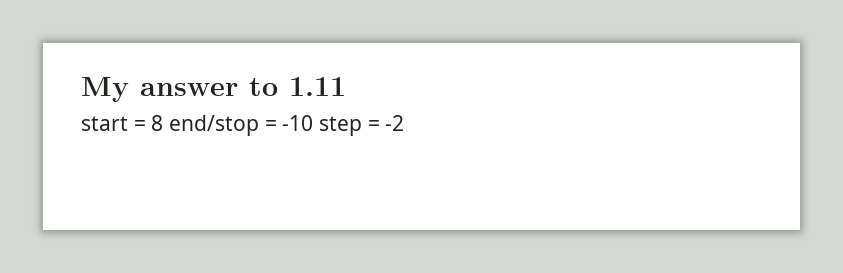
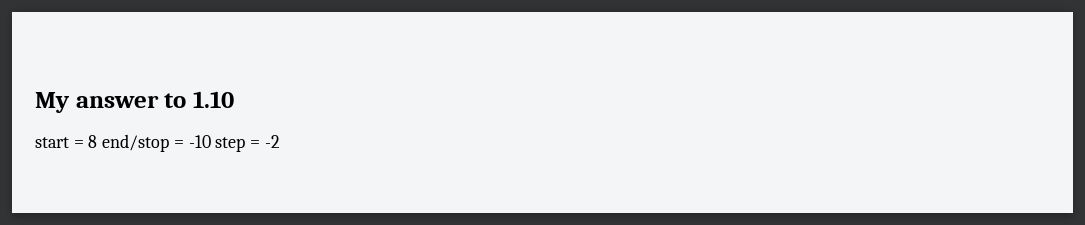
[289,77,346,96] 1.11 -> [192,91,234,108] 1.10

